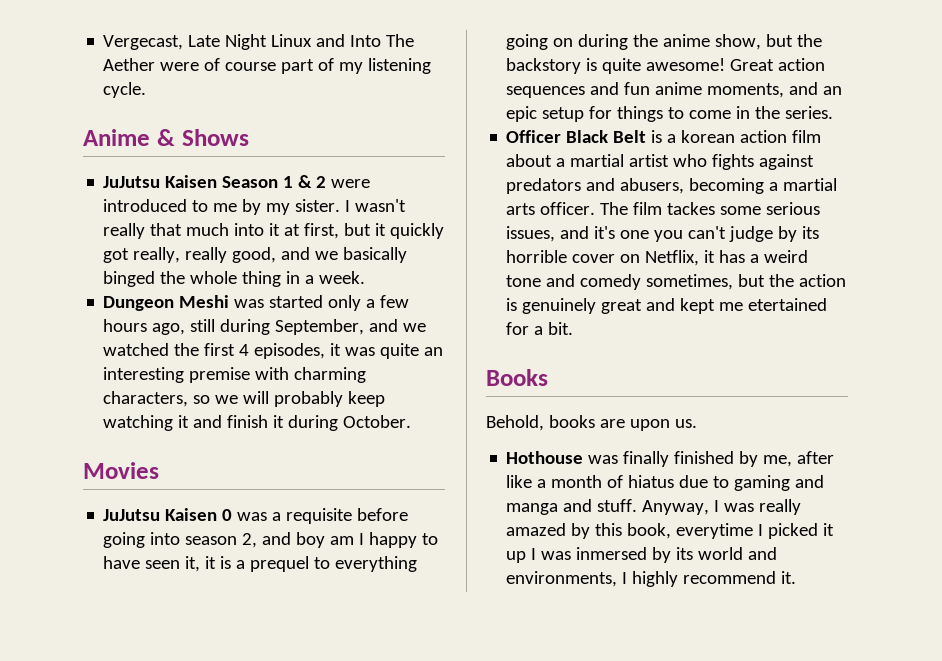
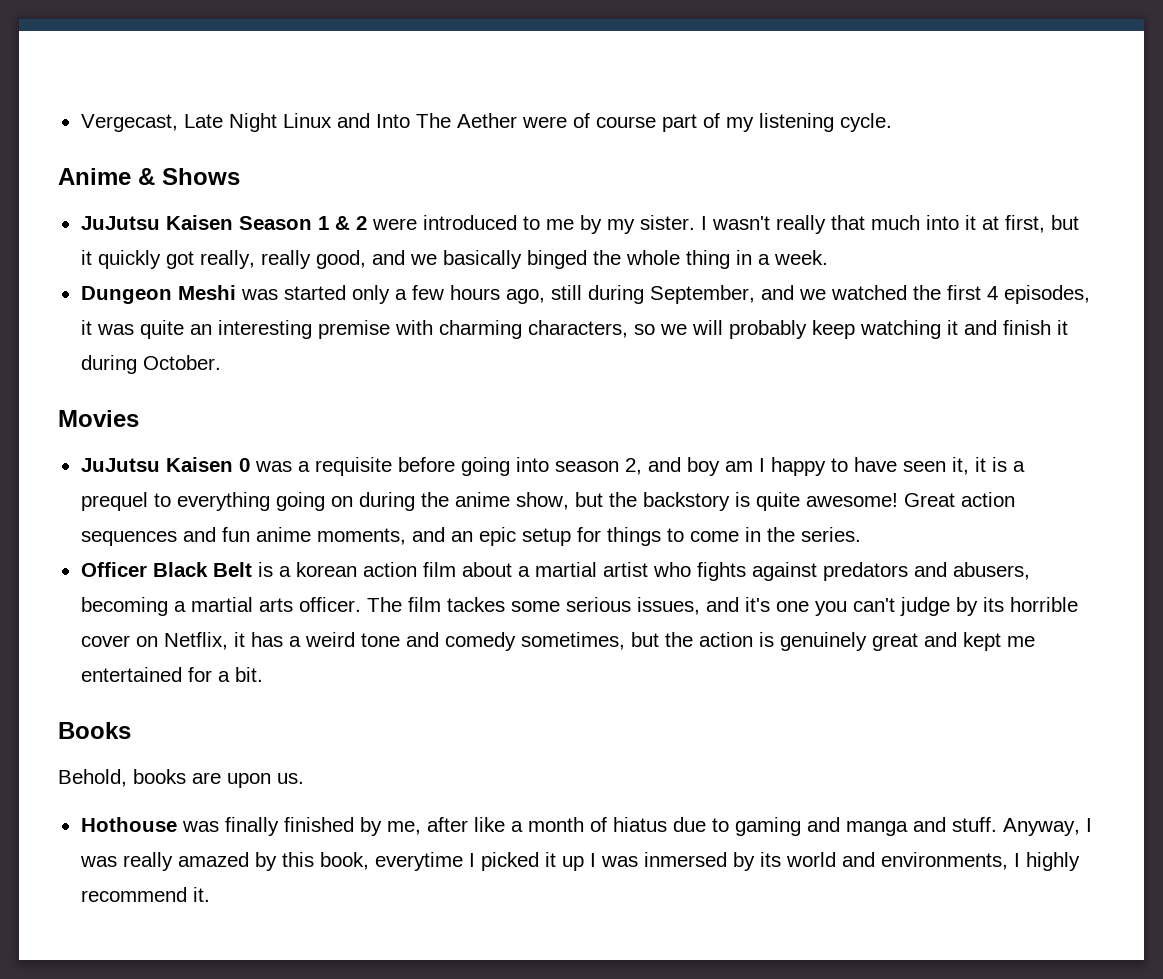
[748,298,828,311] etertained -> [80,667,182,682] entertained

